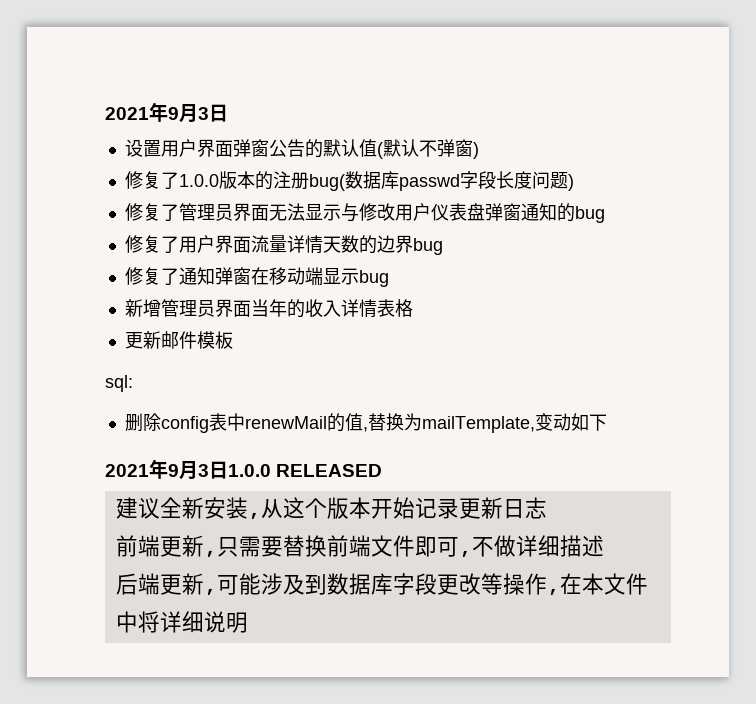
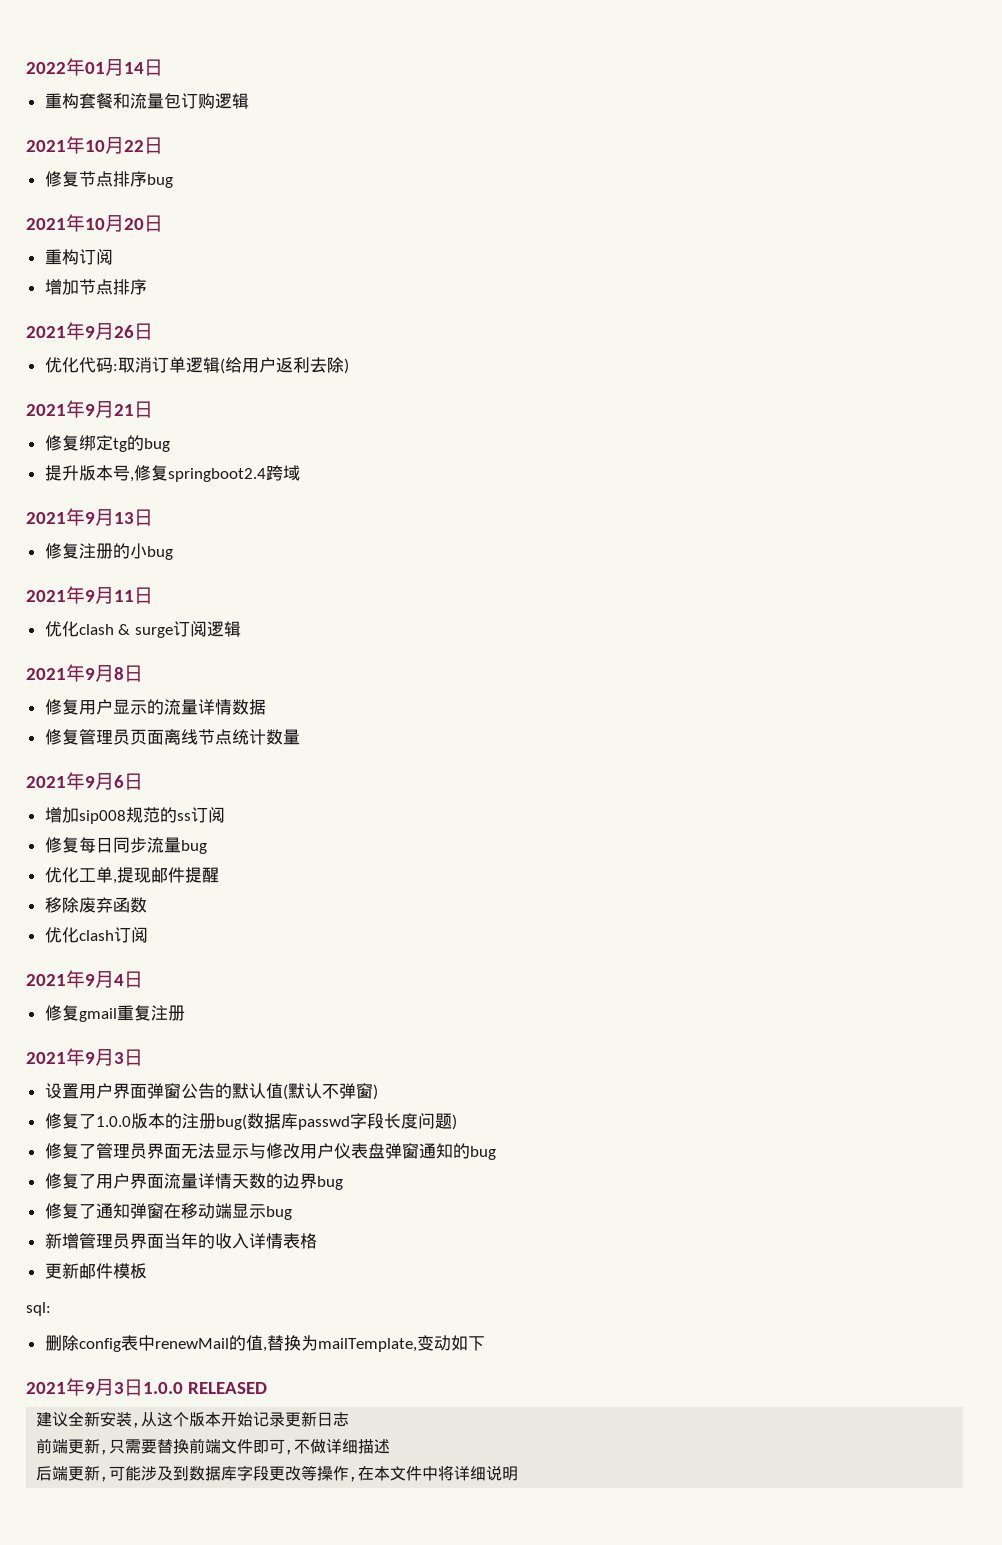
(105, 113) none -> [26,58,163,76] [44,93,249,109] [26,136,163,154] [44,171,173,188] [26,214,163,232] [44,249,113,265] [44,279,147,295] [26,322,153,340] [44,357,349,374] [26,400,153,418] [44,435,170,452] [44,465,300,482] [26,508,153,526] [44,543,173,560] [26,586,153,604] [44,621,241,638] [26,664,143,682] [44,699,266,715] [44,729,300,745] [26,772,143,790] [44,807,225,824] [44,837,207,854] [44,867,219,884] [44,897,147,913] [44,927,148,943] [26,970,143,988] [44,1005,185,1022] 2022年01月14日 // 重构套餐和流量包订购逻辑 // 2021年10月22日 // 修复节点排序bug // 2021年10月20日 // 重构订阅 // 增加节点排序 // 2021年9月26日 // 优化代码:取消订单逻辑(给用户返利去除) // 2021年9月21日 // 修复绑定tg的bug // 提升版本号,修复springboot2.4跨域 // 2021年9月13日 // 修复注册的小bug // 2021年9月11日 // 优化clash & surge订阅逻辑 // 2021年9月8日 // 修复用户显示的流量详情数据 // 修复管理员页面离线节点统计数量 // 2021年9月6日 // 增加sip008规范的ss订阅 // 修复每日同步流量bug // 优化工单,提现邮件提醒 // 移除废弃函数 // 优化clash订阅 // 2021年9月4日 // 修复gmail重复注册 //

